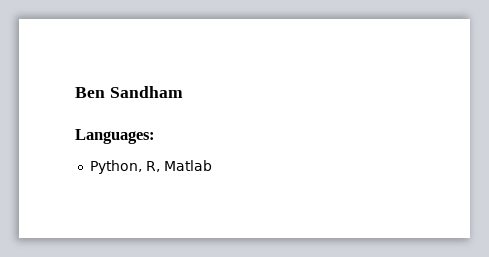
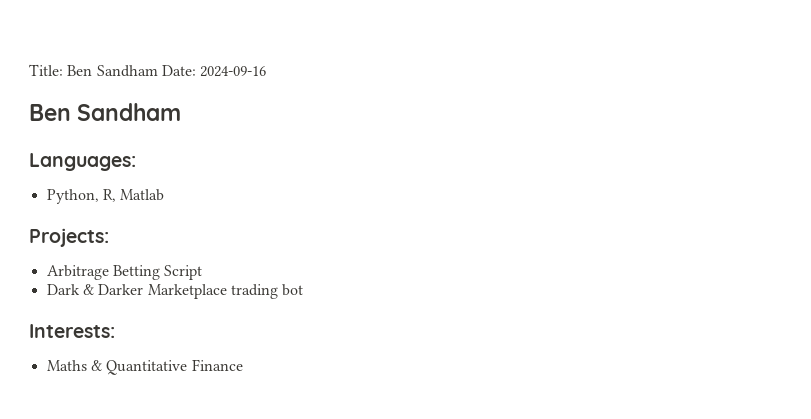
(75, 92) none -> [29,64,267,77] Title: Ben Sandham Date: 2024-09-16 //
(212, 165) none -> [29,228,109,247] [46,265,203,280] [46,284,304,299] [29,324,115,338] [46,359,243,375] // Projects: // Arbitrage Betting Script // Dark & Darker Marketplace trading bot // Interests: // Maths & Quantitative Finance

